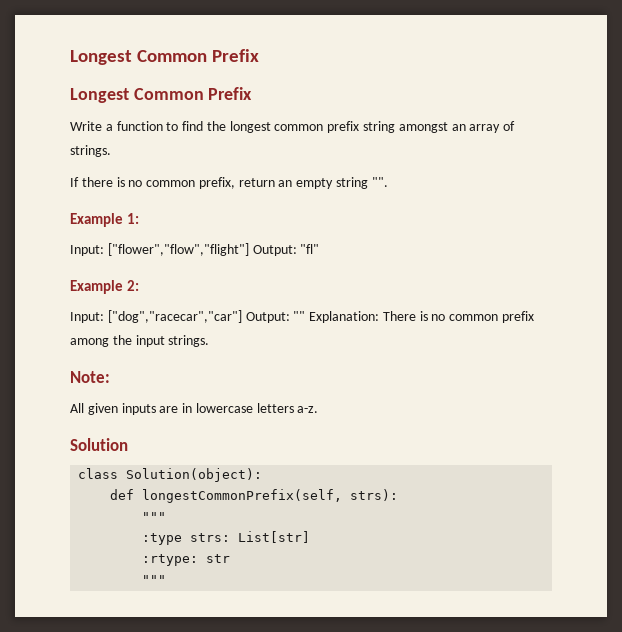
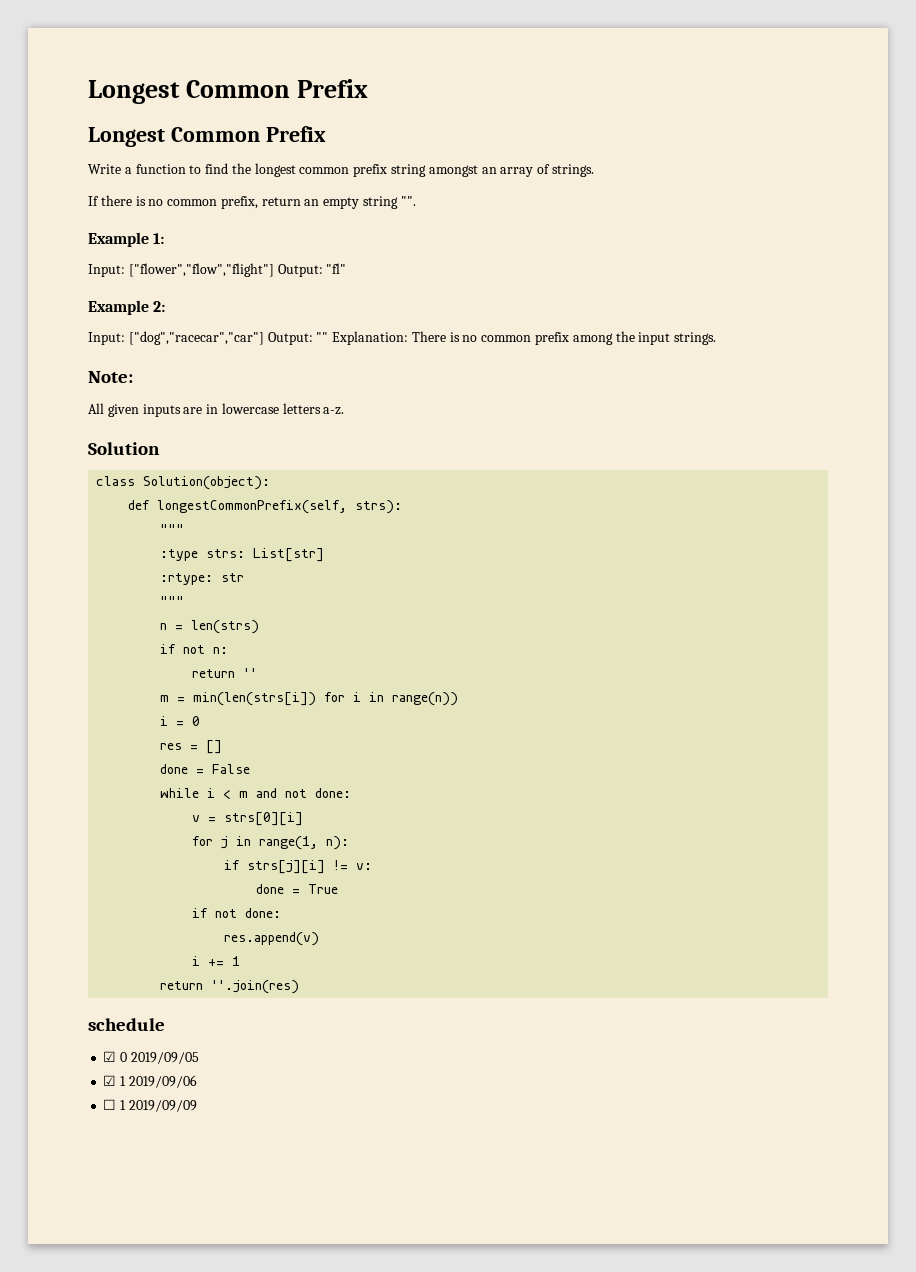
(167, 579) none -> [160,620,260,634] [160,644,229,654] [192,668,258,678] [160,692,459,706] [160,716,201,726] [160,740,223,754] [160,764,251,774] [160,788,352,799] [192,812,304,826] [192,836,350,850] [224,860,373,874] [256,884,339,894] [192,908,282,918] [224,932,320,946] [192,956,241,966] [160,980,300,994] [88,1018,165,1031] [103,1051,199,1064] [103,1075,197,1088] [103,1099,197,1112] // n = len(strs) // if not n: // return '' // m = min(len(strs[i]) for i in range(n)) // i = 0 // res = [] // done = False // while i < m and not done: // v = strs[0][i] // for j in range(1, n): // if strs[j][i] != v: // done = True // if not done: // res.append(v) // i += 1 // return ''.join(res) // schedule // ☑ 0 2019/09/05 // ☑ 1 2019/09/06 // ☐ 1 2019/09/09

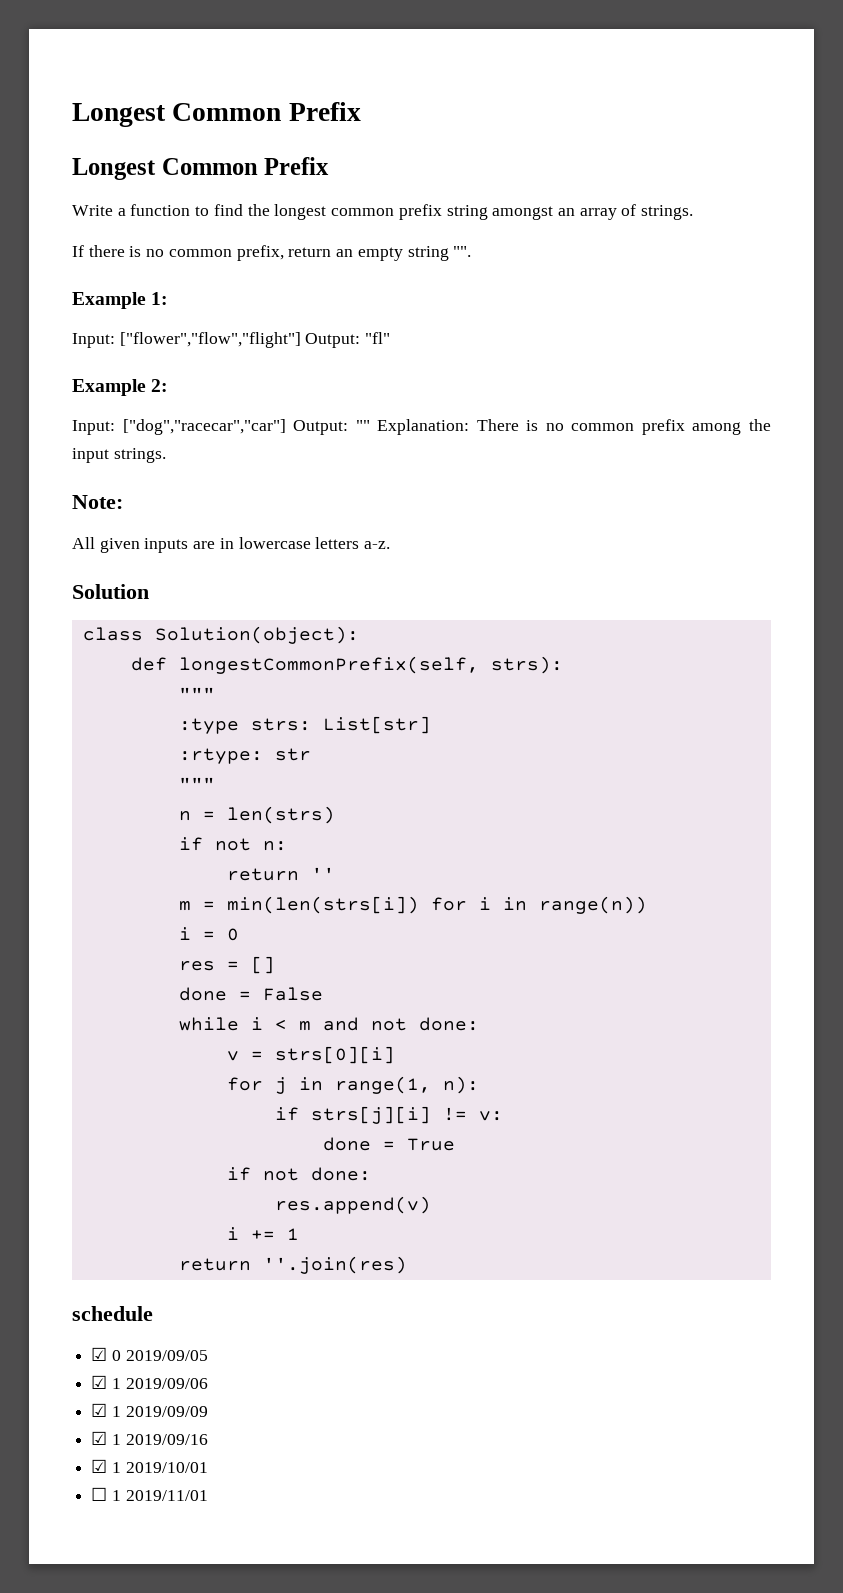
(197, 1081) none -> [91,1403,208,1417] [91,1431,208,1445] [91,1459,208,1473] // ☑ 1 2019/09/09 // ☑ 1 2019/09/16 // ☑ 1 2019/10/01
[128,1100,197,1112] 2019/09/09 -> [125,1490,208,1501] 2019/11/01

